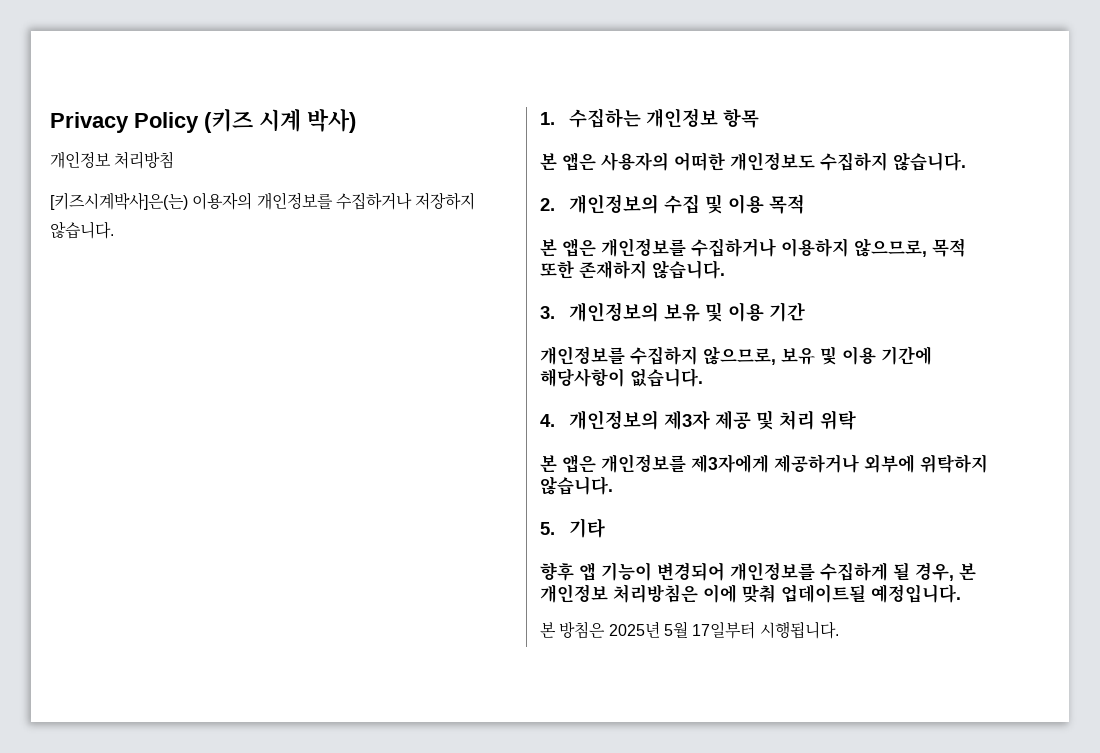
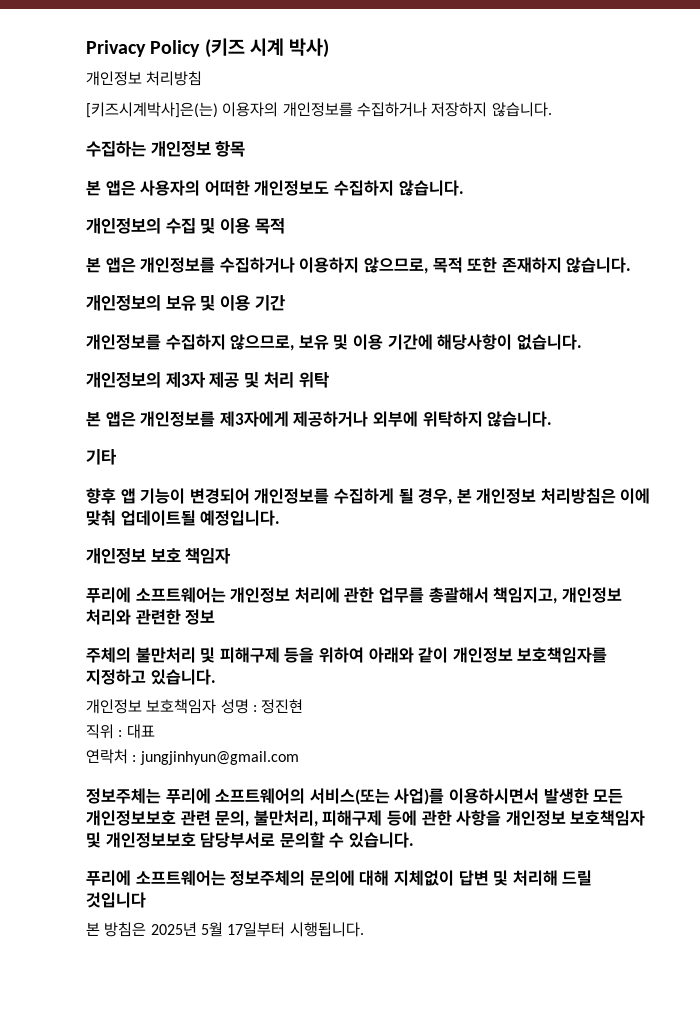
[540,112,555,125] 1. -> (552, 109) none
[540,198,555,211] 2. -> (464, 188) none
[540,306,555,319] 3. -> (632, 265) none
[540,414,555,427] 4. -> (582, 342) none
[540,522,555,535] 5. -> (553, 419) none
(961, 593) none -> [86,548,232,564] [86,587,622,604] [86,609,216,625] [86,647,608,663] [86,669,216,685] [86,699,304,714] [86,724,155,739] [86,749,299,765] [86,788,624,805] [86,810,646,827] [86,832,414,848] [86,870,593,886] [86,892,146,908] // 개인정보 보호 책임자 // 푸리에 소프트웨어는 개인정보 처리에 관한 업무를 총괄해서 책임지고, 개인정보 처리와 관련한 정보 // 주체의 불만처리 및 피해구제 등을 위하여 아래와 같이 개인정보 보호책임자를 지정하고 있습니다. // 개인정보 보호책임자 성명 : 정진현 // 직위 : 대표 // 연락처 : jungjinhyun@gmail.com // 정보주체는 푸리에 소프트웨어의 서비스(또는 사업)를 이용하시면서 발생한 모든 개인정보보호 관련 문의, 불만처리, 피해구제 등에 관한 사항을 개인정보 보호책임자 및 개인정보보호 담당부서로 문의할 수 있습니다. // 푸리에 소프트웨어는 정보주체의 문의에 대해 지체없이 답변 및 처리해 드릴 것입니다

